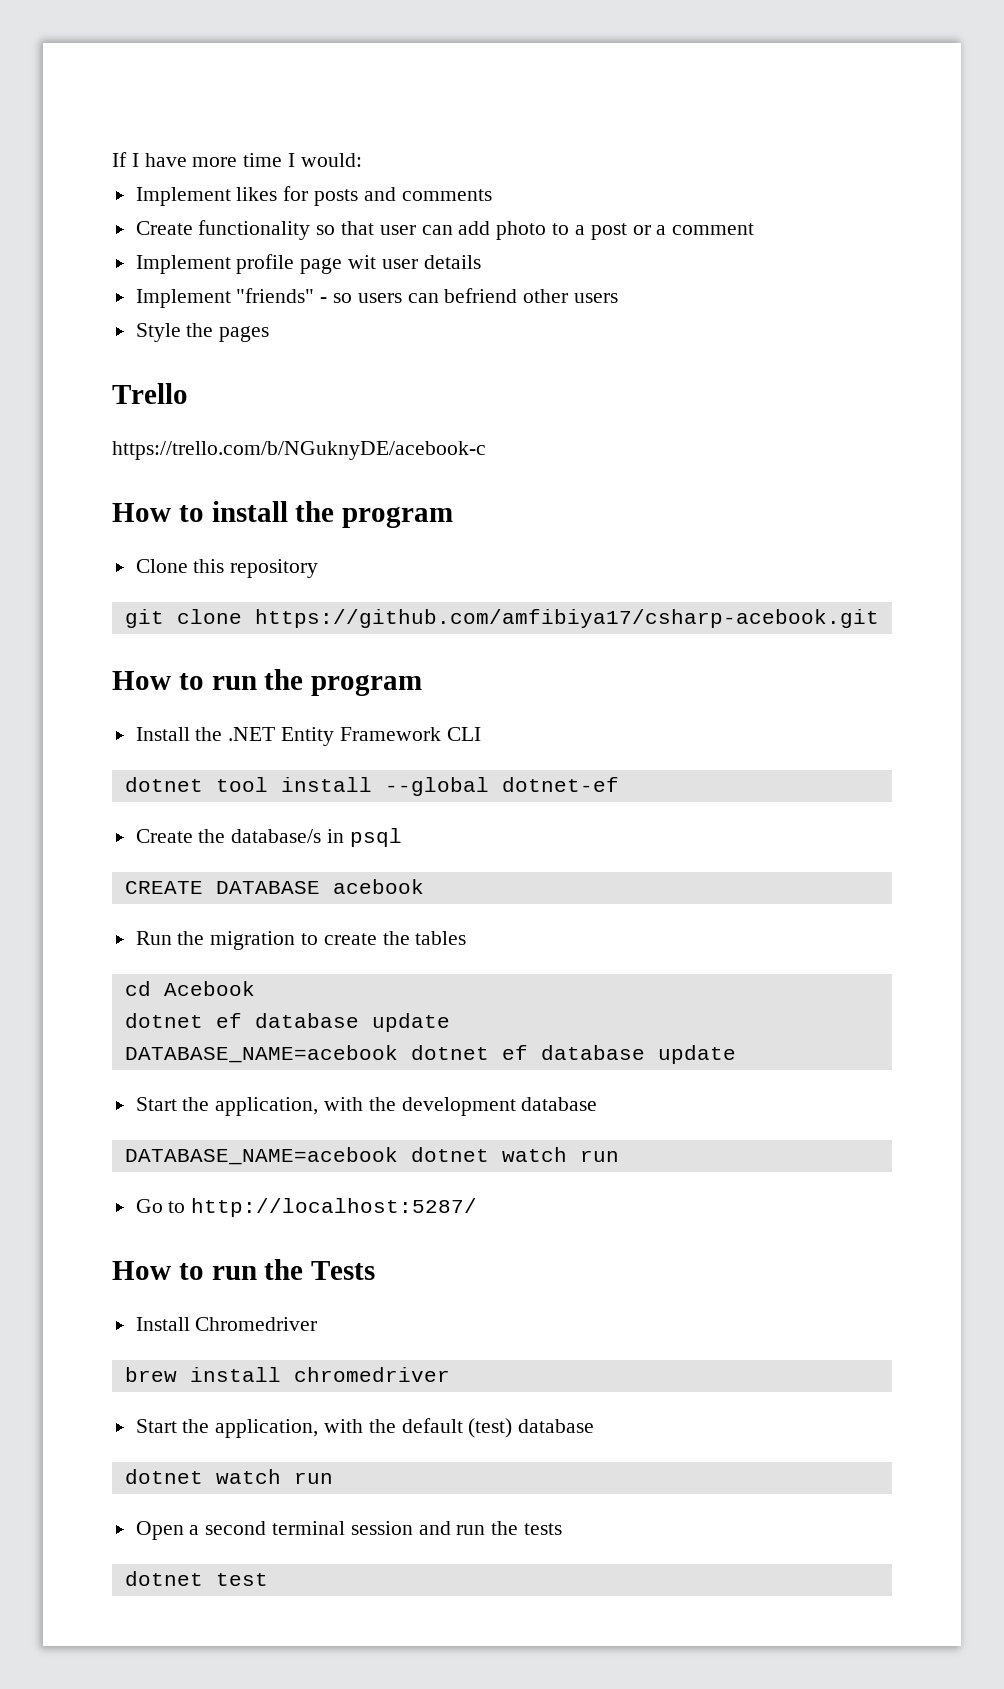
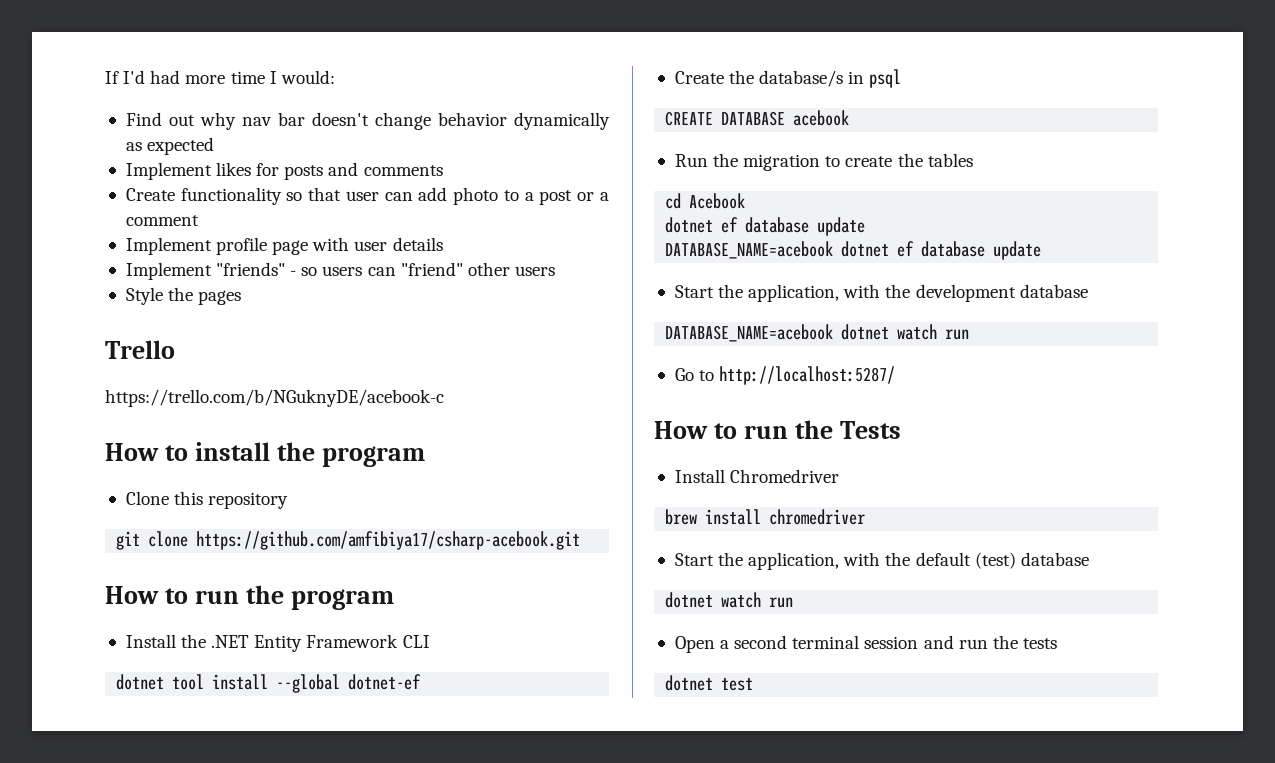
[131,153,187,167] I have -> [123,70,181,84] I'd had
(362, 160) none -> [125,112,610,130] [125,137,215,155] // Find out why nav bar doesn't change behavior dynamically as expected
[348,255,377,269] wit -> [312,237,350,251] with
[444,288,518,303] befriend -> [400,262,463,276] "friend"

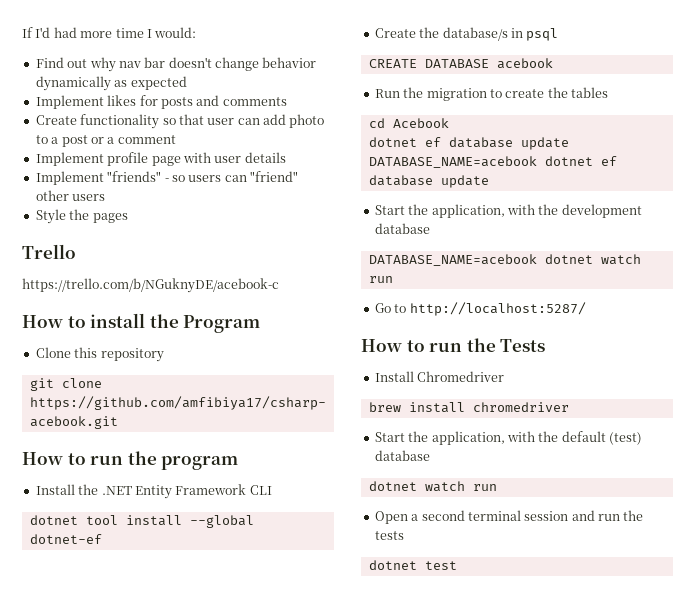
[321,446,425,467] program -> [183,315,261,333] Program

